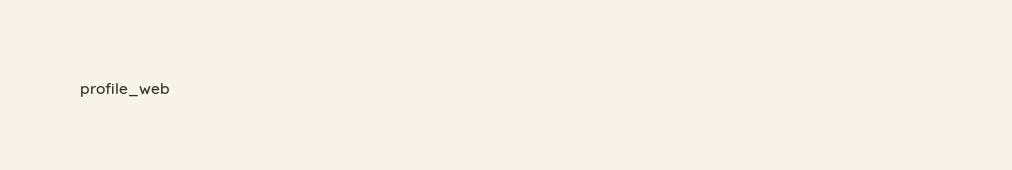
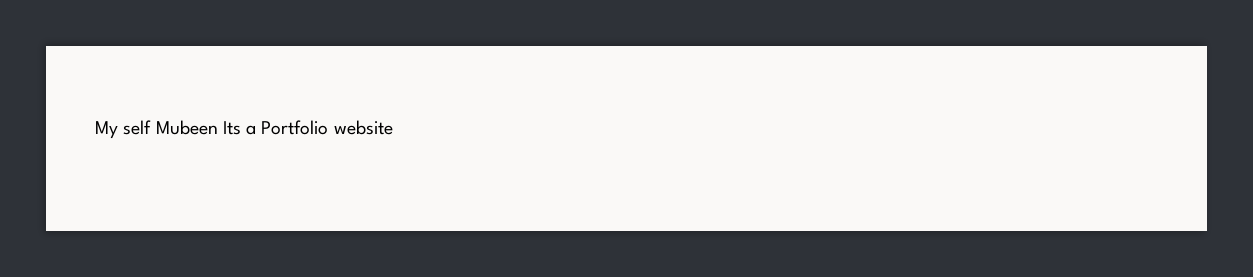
[80,83,170,97] profile_web -> [95,120,393,139] My self Mubeen Its a Portfolio website

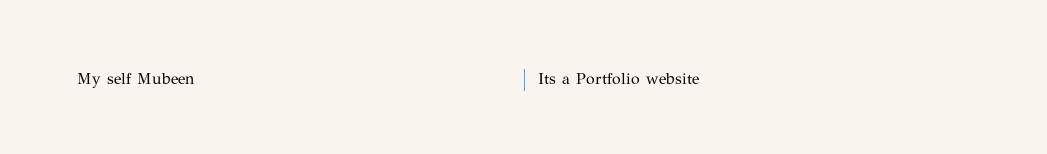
(218, 127) none -> (195, 78) //

